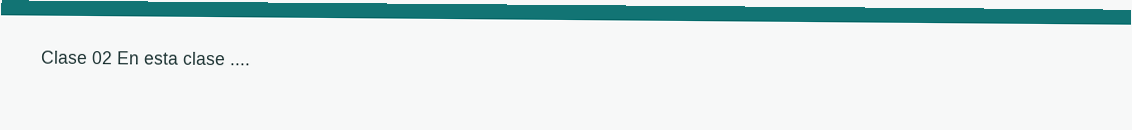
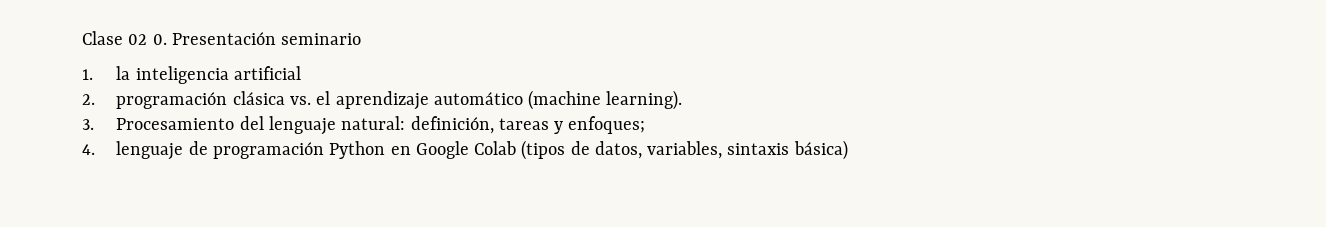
[116,51,251,66] En esta clase .... -> [152,32,362,45] [82,66,301,84] [82,90,683,110] [82,116,646,135] [82,140,848,160] 0. Presentación seminario // 1. la inteligencia artificial // 2. programación clásica vs. el aprendizaje automático (machine learning). // 3. Procesamiento del lenguaje natural: definición, tareas y enfoques; // 4. lenguaje de programación Python en Google Colab (tipos de datos, variables, sintaxis básica)

